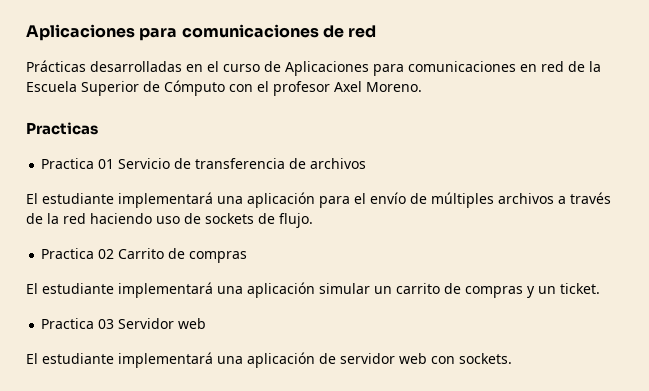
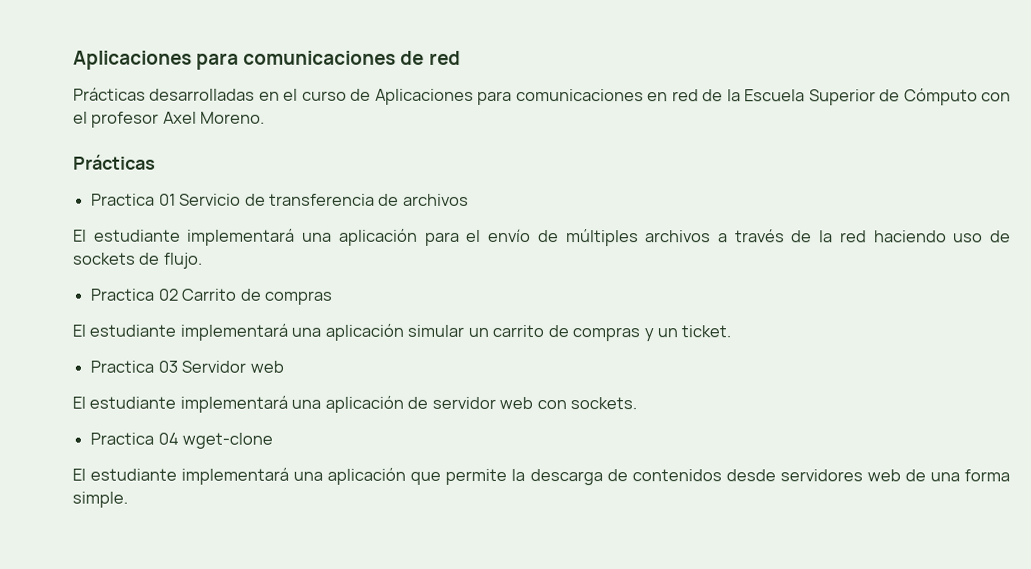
[26,122,98,135] Practicas -> [73,154,156,170] Prácticas
(512, 358) none -> [90,432,274,449] [72,467,1010,486] [72,491,128,508] // Practica 04 wget-clone // El estudiante implementará una aplicación que permite la descarga de contenidos desde servidores web de una forma simple.

